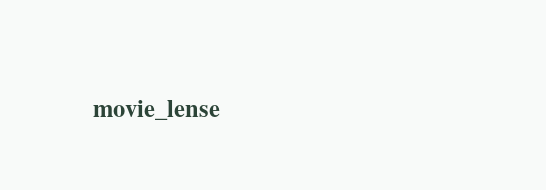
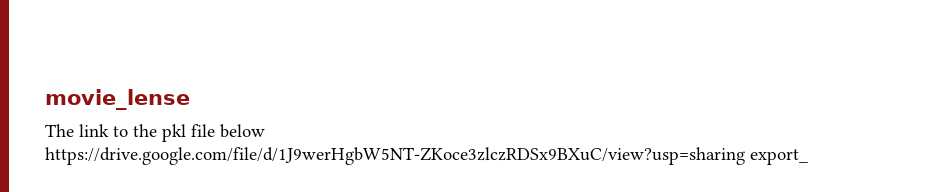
(220, 110) none -> [45,124,265,142] [45,147,808,165] // The link to the pkl file below https://drive.google.com/file/d/1J9werHgbW5NT-ZKoce3zlczRDSx9BXuC/view?usp=sharing export_

